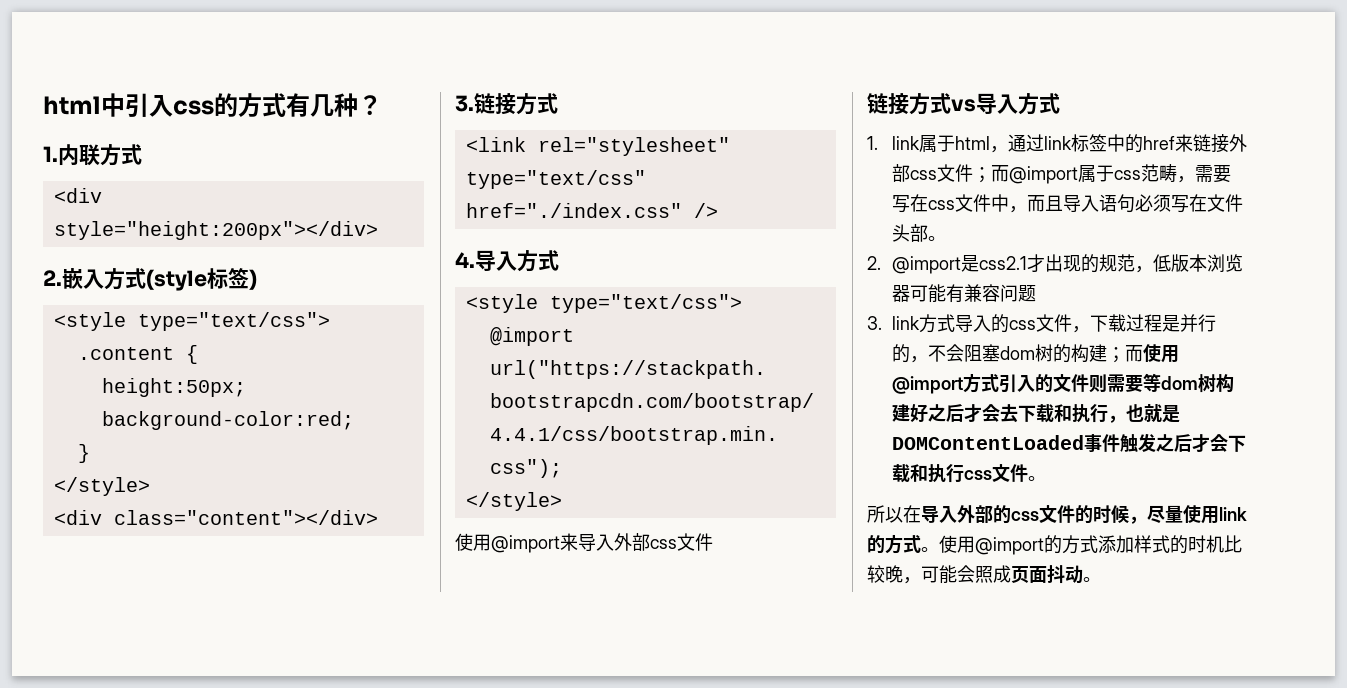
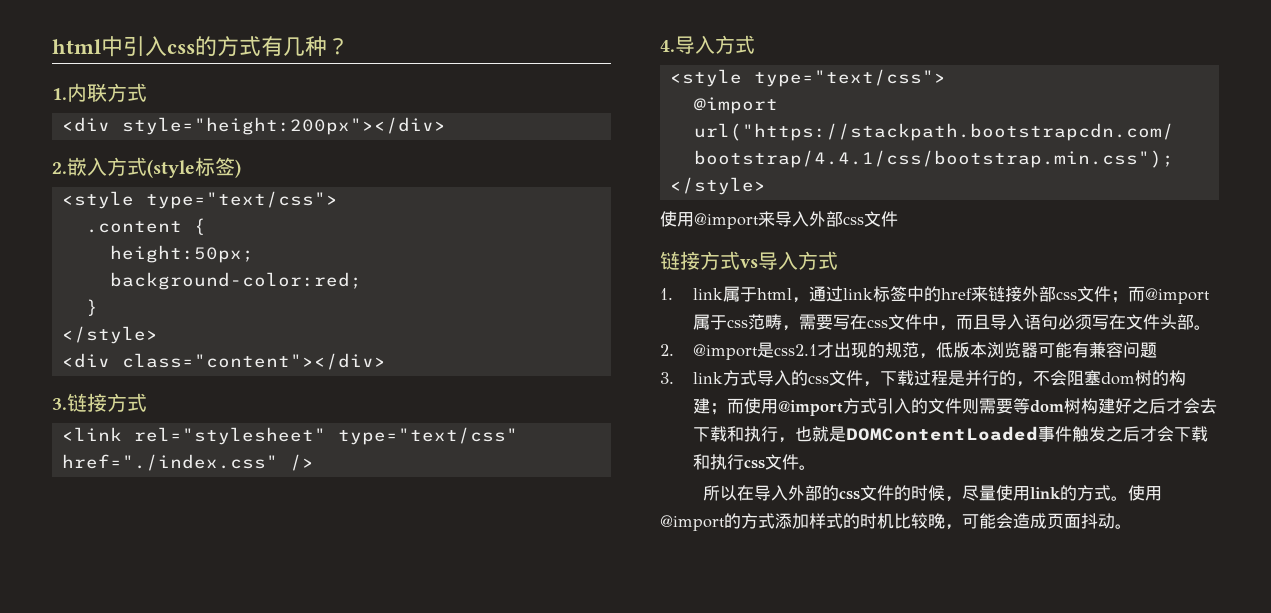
[975,566,993,583] 照 -> [1013,513,1030,529] 造

